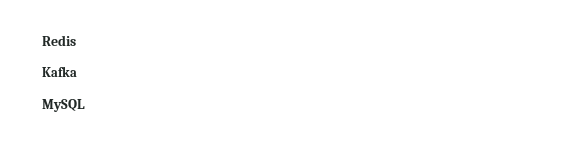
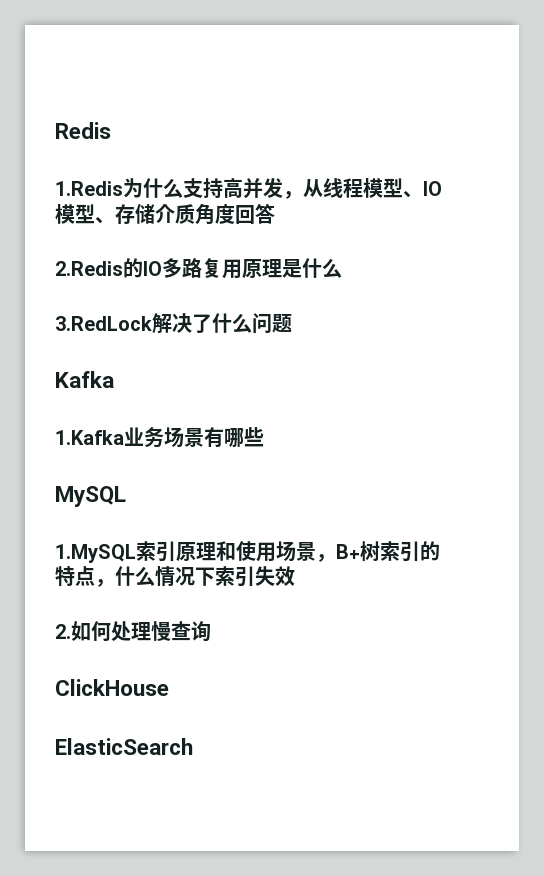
[42,66,77,77] [42,99,85,112] Kafka // MySQL -> [55,178,442,199] [55,203,275,225] [55,258,342,279] [55,313,292,334] [55,371,114,388] [55,427,264,448] [55,486,126,507] [55,541,440,563] [55,566,295,587] [55,621,211,642] [55,679,169,696] [55,738,193,755] 1.Redis为什么支持高并发，从线程模型、IO模型、存储介质角度回答 // 2.Redis的IO多路复用原理是什么 // 3.RedLock解决了什么问题 // Kafka // 1.Kafka业务场景有哪些 // MySQL // 1.MySQL索引原理和使用场景，B+树索引的特点，什么情况下索引失效 // 2.如何处理慢查询 // ClickHouse // ElasticSearch

